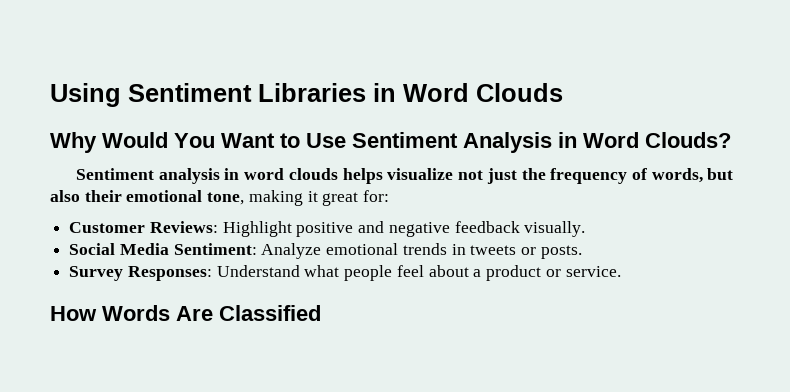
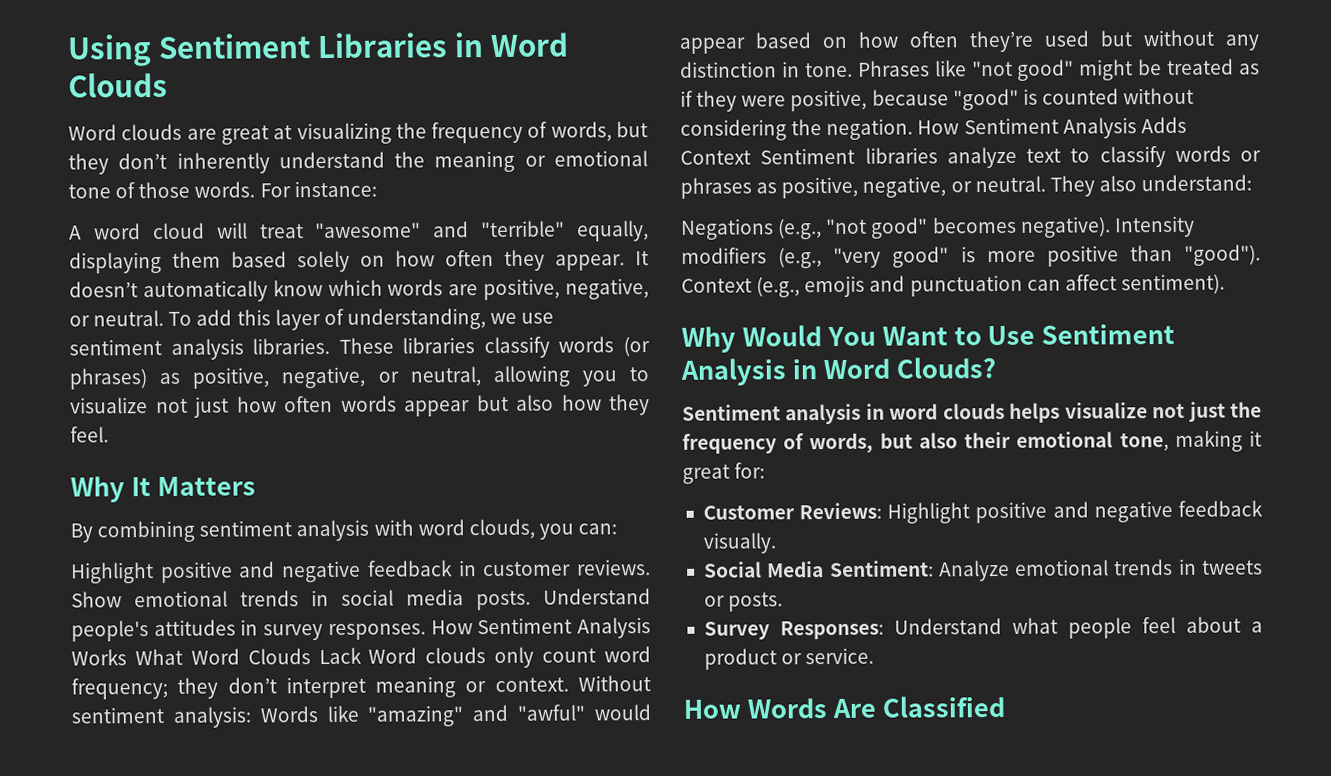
(563, 92) none -> [68,121,648,145] [68,150,648,175] [68,180,377,199] [69,220,649,242] [69,249,649,274] [69,278,650,303] [69,308,555,331] [69,336,650,360] [69,365,649,390] [70,394,650,418] [70,426,109,443] [70,476,256,503] [70,518,618,543] [71,559,651,584] [71,588,651,611] [71,617,651,642] [71,646,652,669] [71,675,651,700] [71,704,652,728] [679,29,1260,54] [680,58,1260,81] [680,87,1195,112] [680,116,1187,141] [680,145,1261,169] [680,174,1253,199] [680,215,1195,240] [681,244,1261,269] [681,273,1225,298] // Word clouds are great at visualizing the frequency of words, but they don’t inherently understand the meaning or emotional tone of those words. For instance: // A word cloud will treat "awesome" and "terrible" equally, displaying them based solely on how often they appear. It doesn’t automatically know which words are positive, negative, or neutral. To add this layer of understanding, we use sentiment analysis libraries. These libraries classify words (or phrases) as positive, negative, or neutral, allowing you to visualize not just how often words appear but also how they feel. // Why It Matters // By combining sentiment analysis with word clouds, you can: // Highlight positive and negative feedback in customer reviews. Show emotional trends in social media posts. Understand people's attitudes in survey responses. How Sentiment Analysis Works What Word Clouds Lack Word clouds only count word frequency; they don’t interpret meaning or context. Without sentiment analysis: Words like "amazing" and "awful" would appear based on how often they’re used but without any distinction in tone. Phrases like "not good" might be treated as if they were positive, because "good" is counted without considering the negation. How Sentiment Analysis Adds Context Sentiment libraries analyze text to classify words or phrases as positive, negative, or neutral. They also understand: // Negations (e.g., "not good" becomes negative). Intensity modifiers (e.g., "very good" is more positive than "good"). Context (e.g., emojis and punctuation can affect sentiment).

